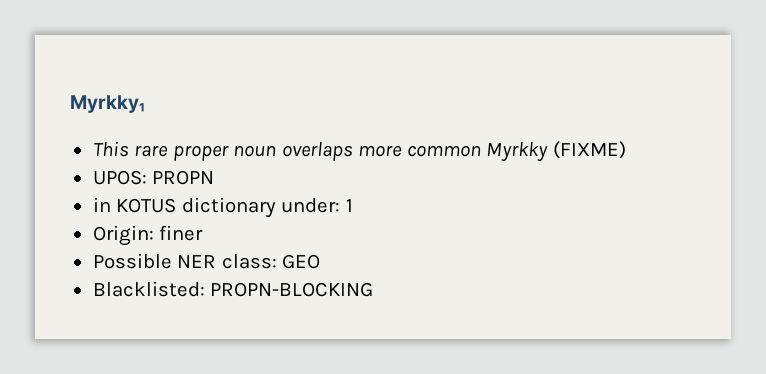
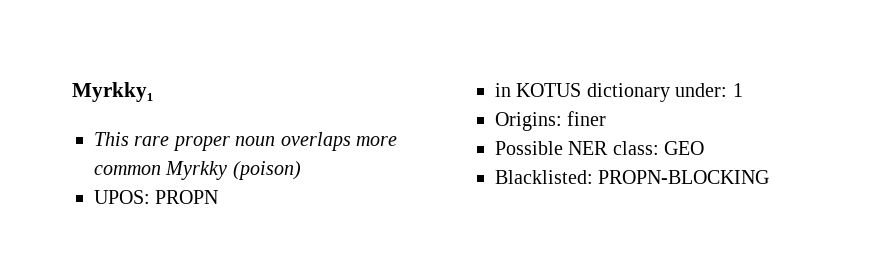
[552,141,626,159] (FIXME) -> [232,161,301,180] (poison)
[92,225,154,246] Origin: -> [495,112,562,131] Origins:

